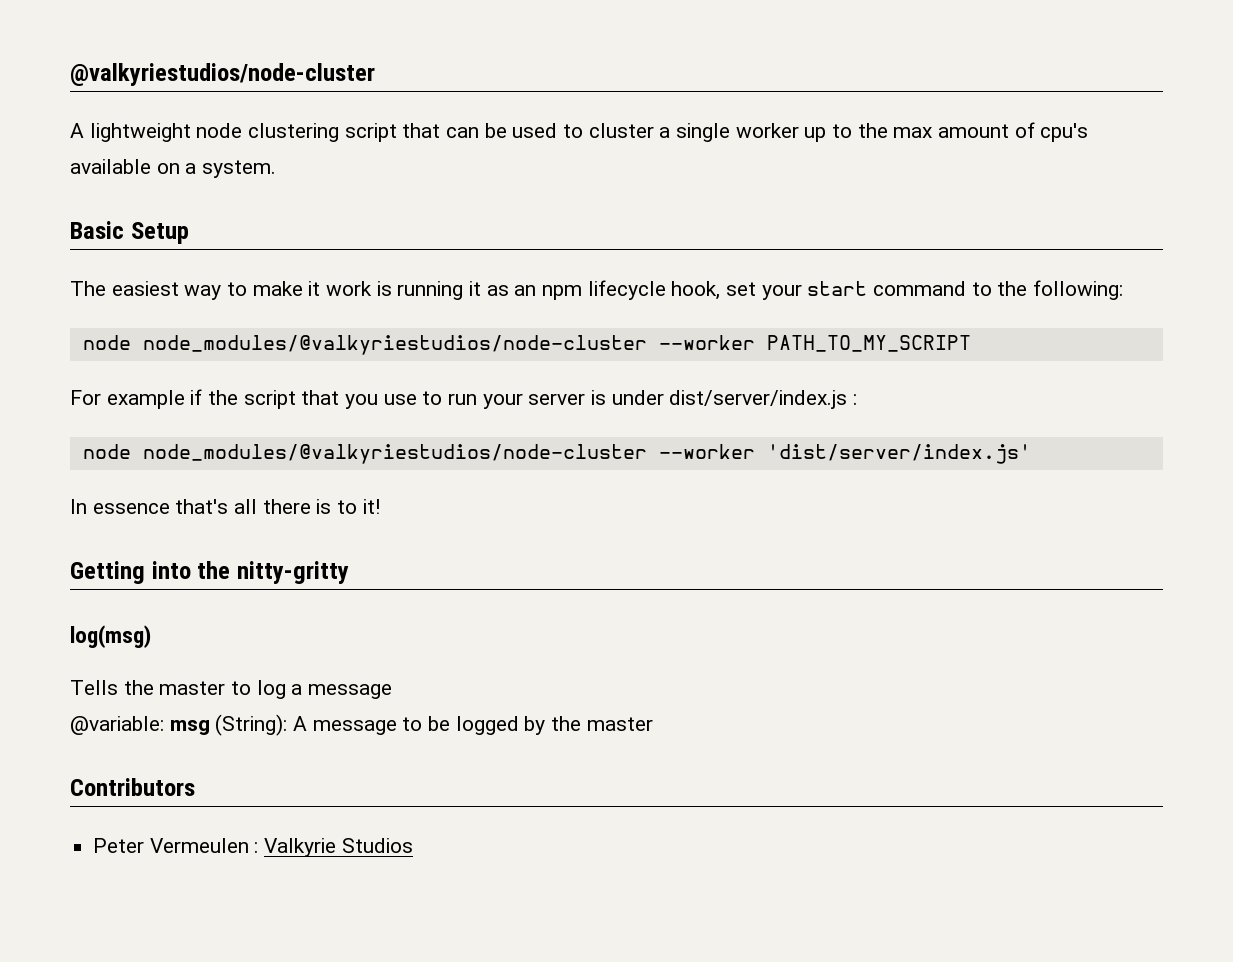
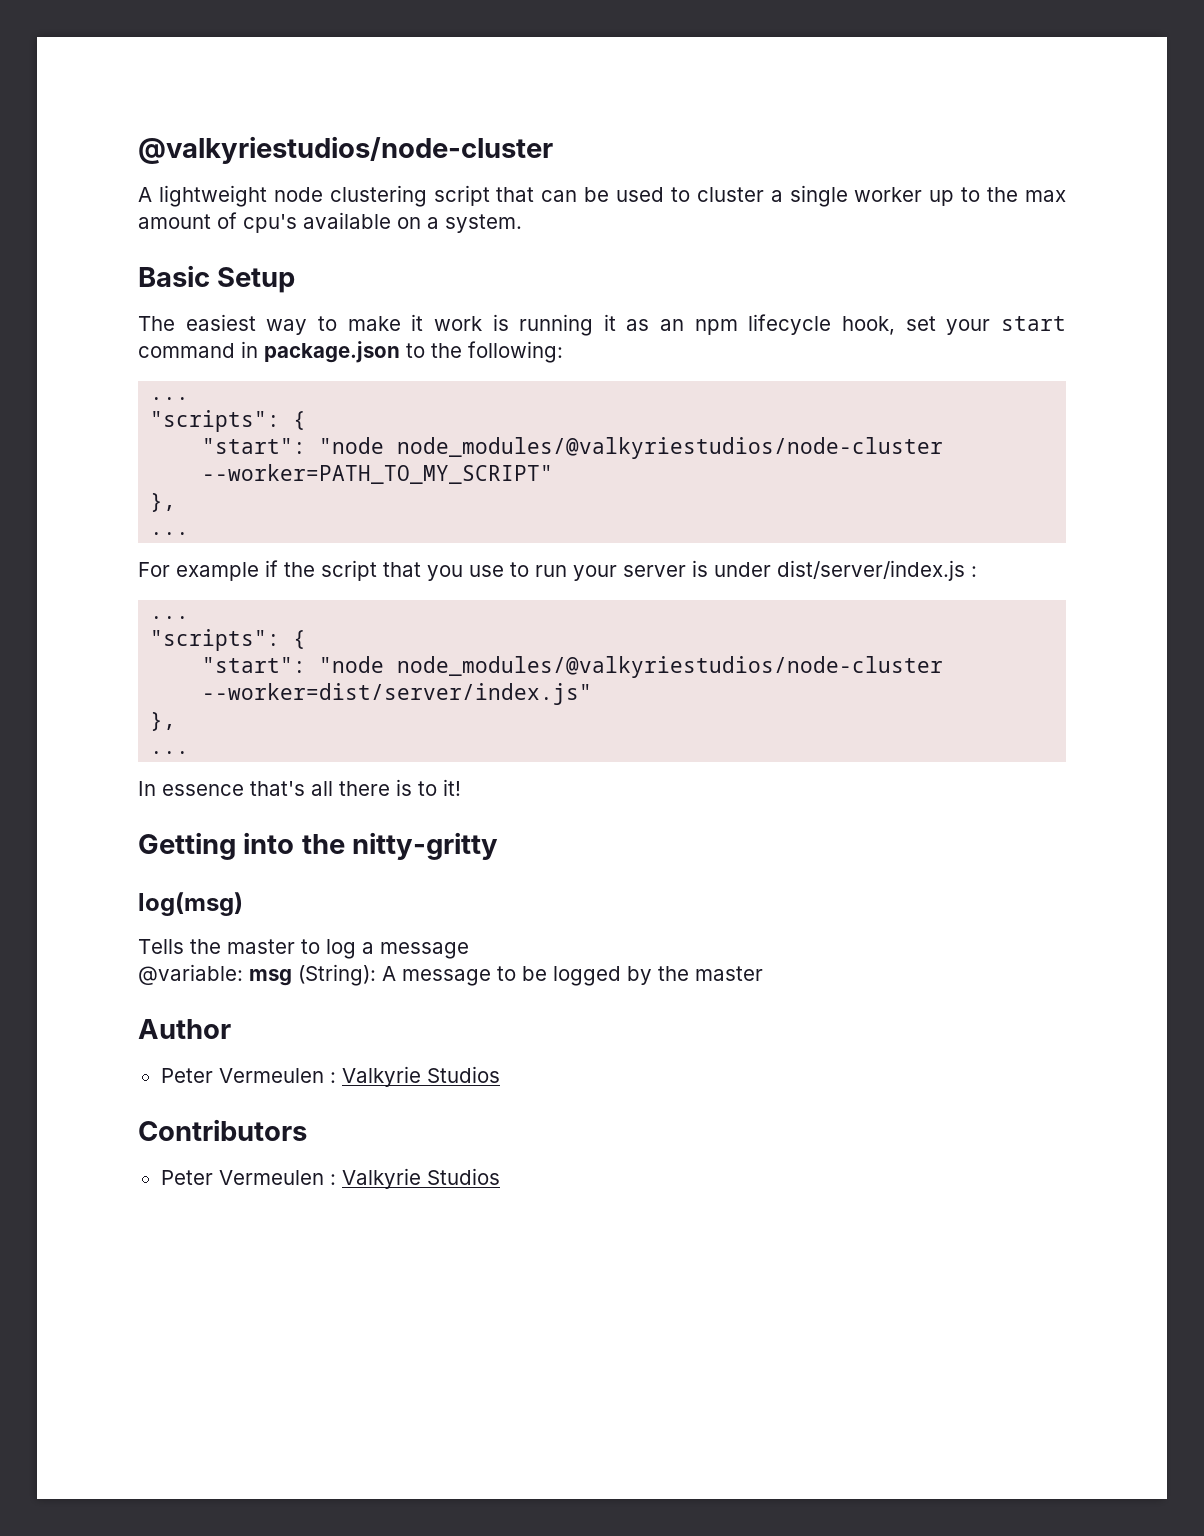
(967, 288) none -> [241,341,400,363] in package.json
[82,335,971,355] node node_modules/@valkyriestudios/node-cluster --worker PATH_TO_MY_SCRIPT -> [150,397,190,400] [150,410,307,432] [202,437,944,459] [202,464,554,484] [150,493,177,512] [150,532,190,535] ... // "scripts": { // "start": "node node_modules/@valkyriestudios/node-cluster --worker=PATH_TO_MY_SCRIPT" // }, // ...
[82,444,1031,464] node node_modules/@valkyriestudios/node-cluster --worker 'dist/server/index.js' -> [150,616,190,619] [150,629,307,651] [202,656,944,678] [202,683,593,705] [150,712,177,731] [150,751,190,754] ... // "scripts": { // "start": "node node_modules/@valkyriestudios/node-cluster --worker=dist/server/index.js" // }, // ...
(653, 724) none -> [138,1019,231,1039] [160,1066,500,1087] // Author // Peter Vermeulen : Valkyrie Studios

